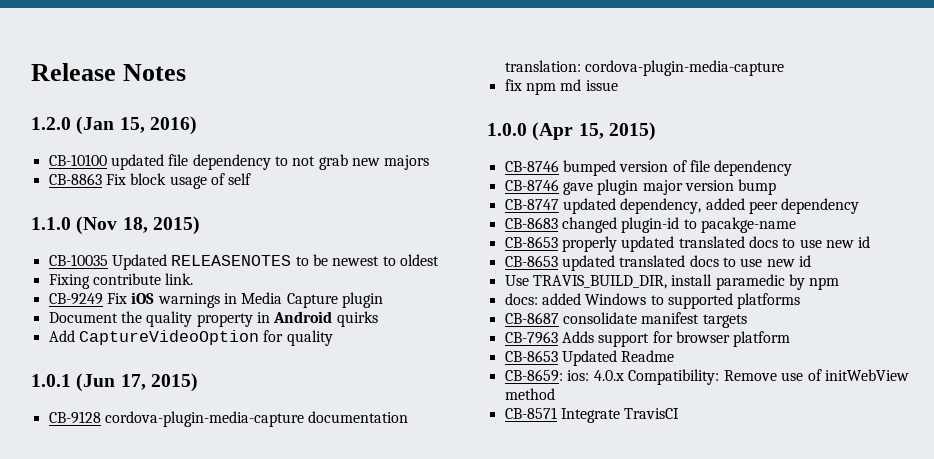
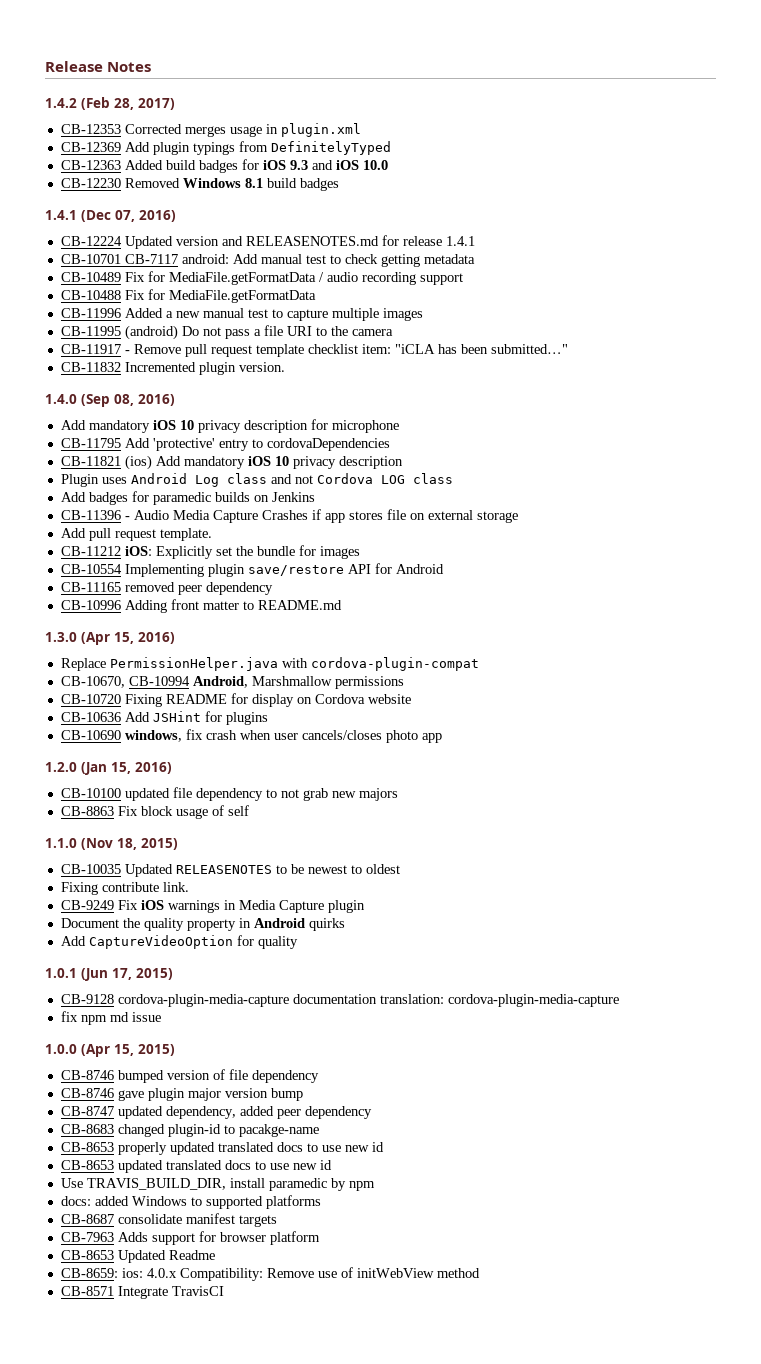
(187, 72) none -> [45,97,175,110] [60,123,361,137] [60,141,391,155] [60,159,388,173] [60,178,339,191] [45,210,176,222] [60,235,475,249] [60,254,475,267] [60,271,463,285] [60,289,316,303] [60,308,423,321] [60,325,393,340] [60,344,568,357] [60,362,285,375] [45,394,175,407] [60,419,399,433] [60,438,390,451] [60,455,403,470] [60,473,453,487] [60,491,315,505] [60,509,518,523] [60,528,212,541] [60,545,360,559] [60,563,444,577] [60,582,273,595] [60,599,342,613] [45,632,175,645] [60,657,479,671] [60,676,404,689] [60,693,411,707] [60,711,268,725] [60,729,442,743] // 1.4.2 (Feb 28, 2017) // CB-12353 Corrected merges usage in plugin.xml // CB-12369 Add plugin typings from DefinitelyTyped // CB-12363 Added build badges for iOS 9.3 and iOS 10.0 // CB-12230 Removed Windows 8.1 build badges // 1.4.1 (Dec 07, 2016) // CB-12224 Updated version and RELEASENOTES.md for release 1.4.1 // CB-10701 CB-7117 android: Add manual test to check getting metadata // CB-10489 Fix for MediaFile.getFormatData / audio recording support // CB-10488 Fix for MediaFile.getFormatData // CB-11996 Added a new manual test to capture multiple images // CB-11995 (android) Do not pass a file URI to the camera // CB-11917 - Remove pull request template checklist item: "iCLA has been submitted…" // CB-11832 Incremented plugin version. // 1.4.0 (Sep 08, 2016) // Add mandatory iOS 10 privacy description for microphone // CB-11795 Add 'protective' entry to cordovaDependencies // CB-11821 (ios) Add mandatory iOS 10 privacy description // Plugin uses Android Log class and not Cordova LOG class // Add badges for paramedic builds on Jenkins // CB-11396 - Audio Media Capture Crashes if app stores file on external storage // Add pull request template. // CB-11212 iOS: Explicitly set the bundle for images // CB-10554 Implementing plugin save/restore API for Android // CB-11165 removed peer dependency // CB-10996 Adding front matter to README.md // 1.3.0 (Apr 15, 2016) // Replace PermissionHelper.java with cordova-plugin-compat // CB-10670, CB-10994 Android, Marshmallow permissions // CB-10720 Fixing README for display on Cordova website // CB-10636 Add JSHint for plugins // CB-10690 windows, fix crash when user cancels/closes photo app

